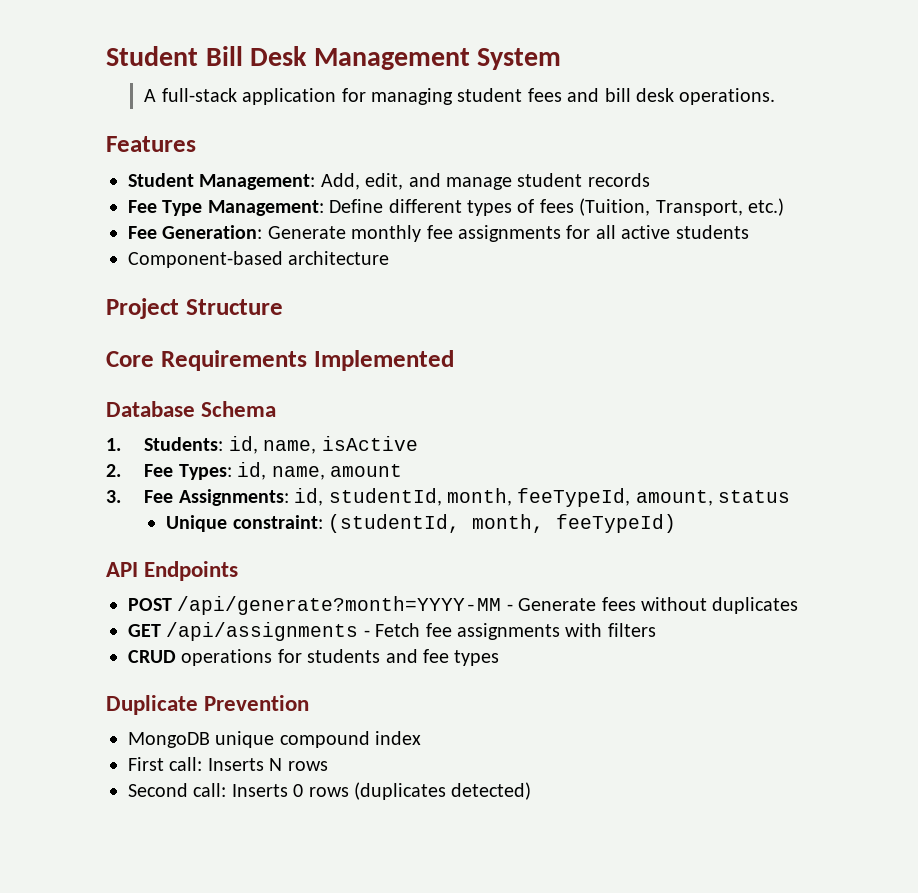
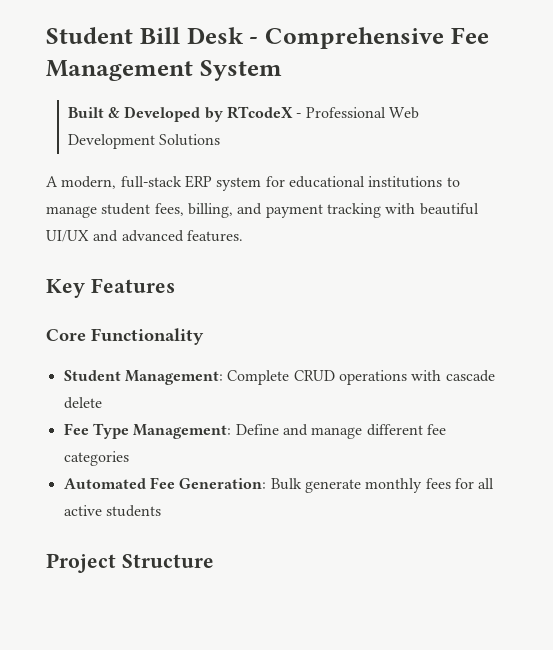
(308, 56) none -> [249,27,489,49] - Comprehensive Fee
[144,88,776,105] A full-stack application for managing student fees and bill desk operations. // -> [67,106,420,122] [67,134,221,149] [46,175,460,191] [46,203,479,218] [46,230,243,242] [46,279,85,298] Built & Developed by RTcodeX - Professional Web Development Solutions // A modern, full-stack ERP system for educational institutions to manage student fees, billing, and payment tracking with beautiful UI/UX and advanced features. // Key
(196, 144) none -> [46,328,204,345] // Core Functionality
[320,173,650,190] [128,198,784,216] [128,225,561,242] Add, edit, and manage student records // Fee Type Management: Define different types of fees (Tuition, Transport, etc.) // Fee Generation: Generate monthly fee assignments -> [227,370,495,385] [63,397,102,409] [63,423,446,439] [63,451,129,466] [63,477,451,493] Complete CRUD operations with cascade delete // Fee Type Management: Define and manage different fee categories // Automated Fee Generation: Bulk generate monthly fees
[128,251,390,268] // Component-based architecture -> (161, 511) none
[106,350,454,371] [106,401,277,417] [106,436,418,454] [106,462,402,480] [106,488,791,507] [166,514,677,533] [106,561,239,581] [128,596,799,615] [128,622,656,641] [128,649,500,666] [106,695,310,715] [128,731,422,748] [128,757,328,771] [128,782,532,800] // Core Requirements Implemented // Database Schema // 1. Students: id, name, isActive // 2. Fee Types: id, name, amount // 3. Fee Assignments: id, studentId, month, feeTypeId, amount, status // Unique constraint: (studentId, month, feeTypeId) // API Endpoints // POST /api/generate?month=YYYY-MM - Generate fees without duplicates // GET /api/assignments - Fetch fee assignments with filters // CRUD operations for students and fee types // Duplicate Prevention // MongoDB unique compound index // First call: Inserts N rows // Second call: Inserts 0 rows (duplicates detected) -> (214, 561) none

